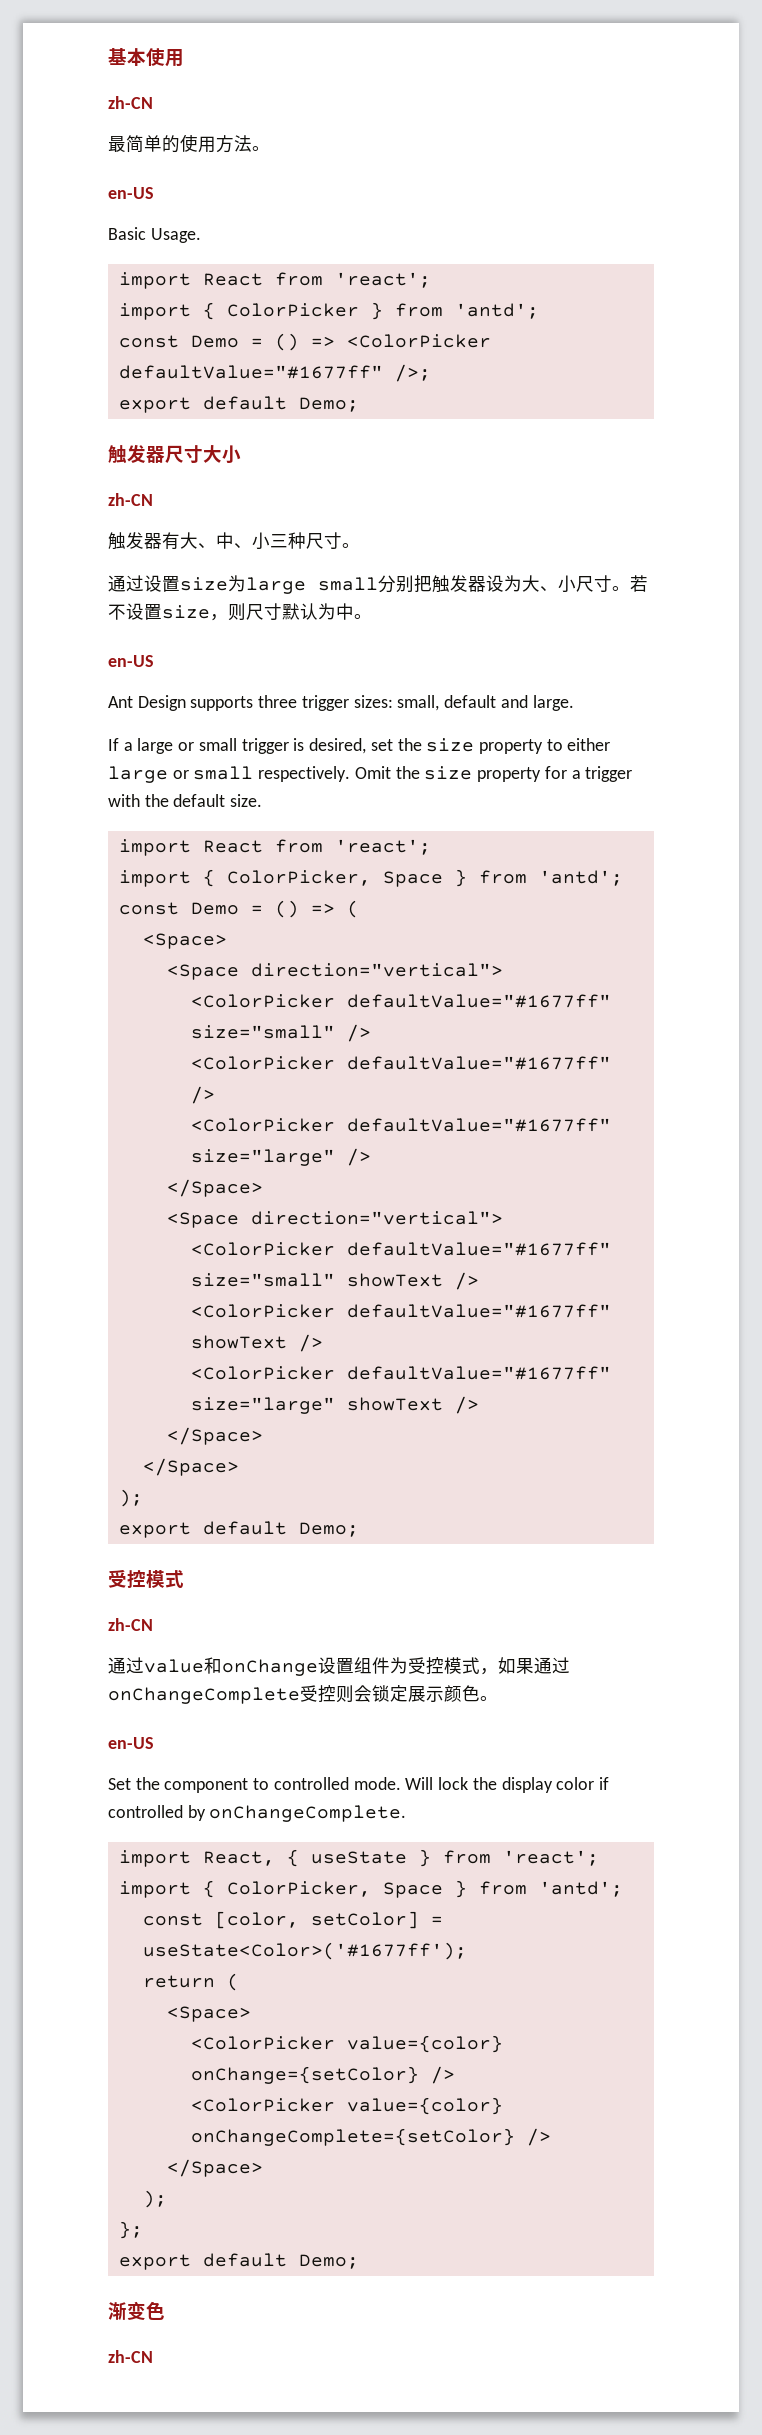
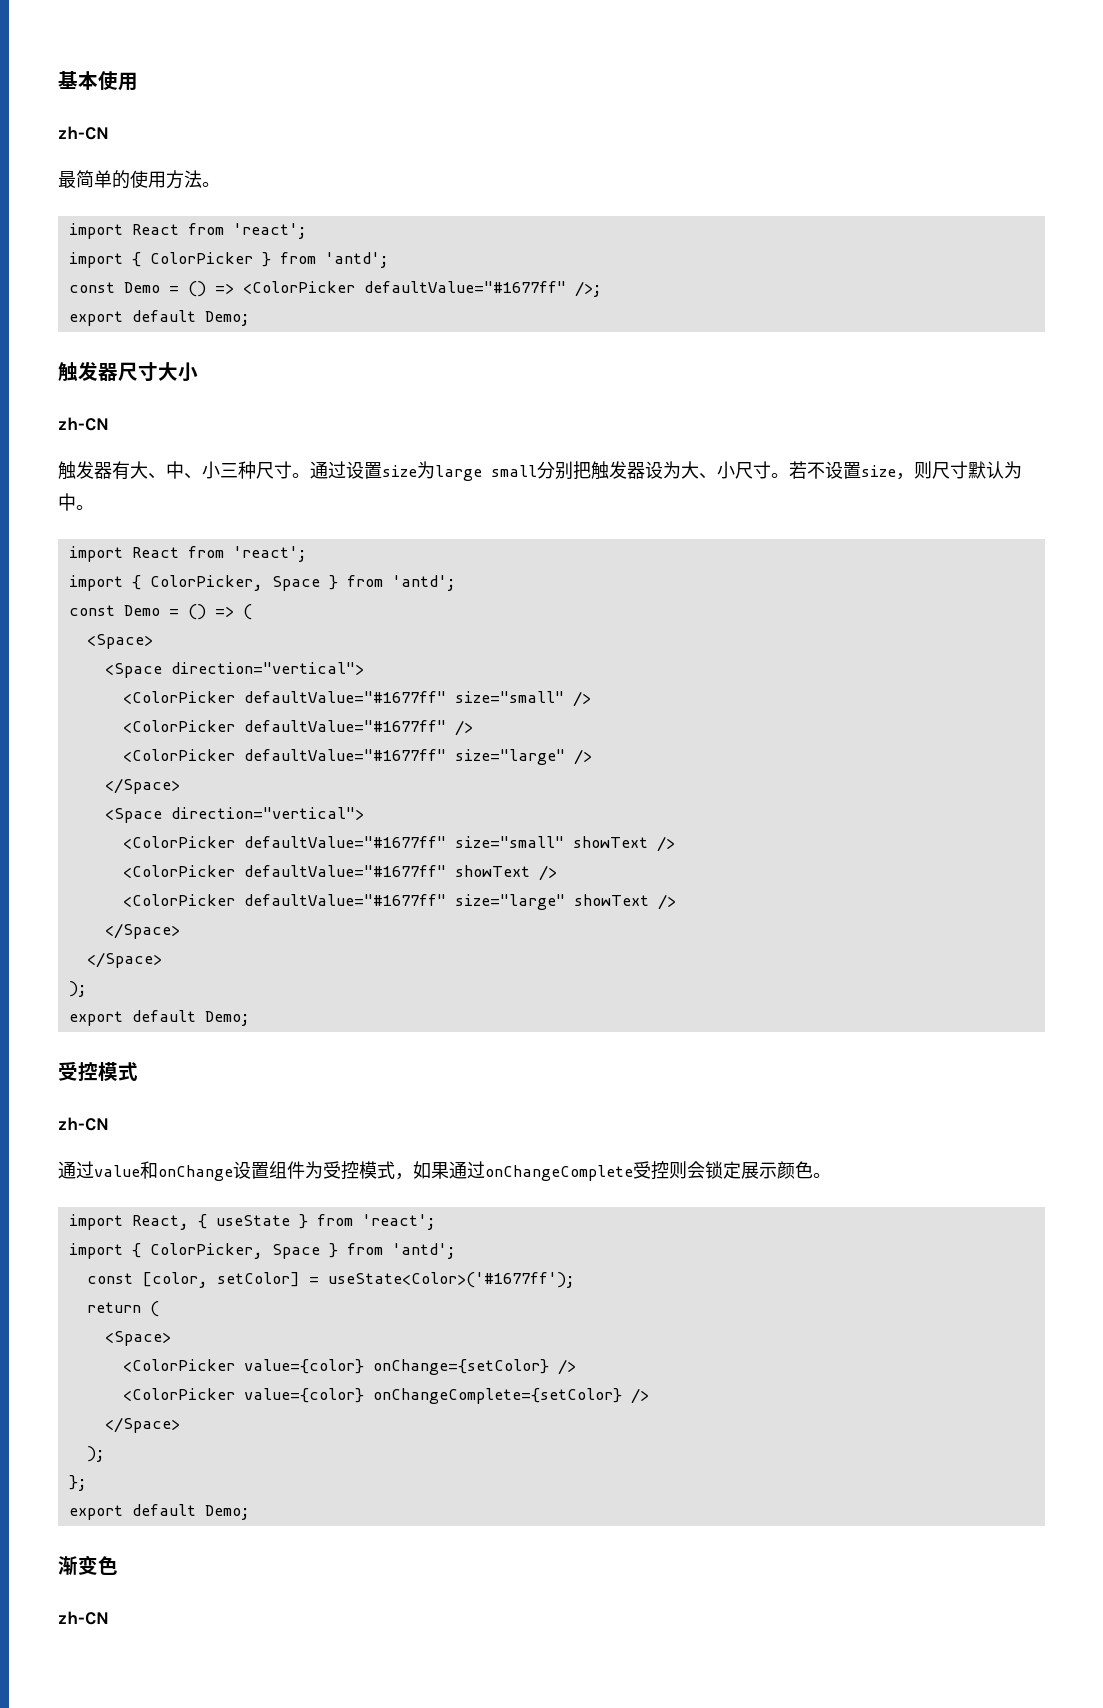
[108,187,154,199] [108,227,201,243] // en-US // Basic Usage. -> (220, 184) none
(360, 545) // -> (310, 475) none
[108,655,154,667] [108,695,574,711] [108,738,611,754] [108,766,633,783] [108,794,263,807] // en-US // Ant Design supports three trigger sizes: small, default and large. // If a large or small trigger is desired, set the size property to either large or small respectively. Omit the size property for a trigger with the default size. -> (94, 507) none
[108,1737,154,1749] [108,1777,609,1793] [108,1805,407,1822] // en-US // Set the component to controlled mode. Will lock the display color if controlled by onChangeComplete. -> (831, 1175) none

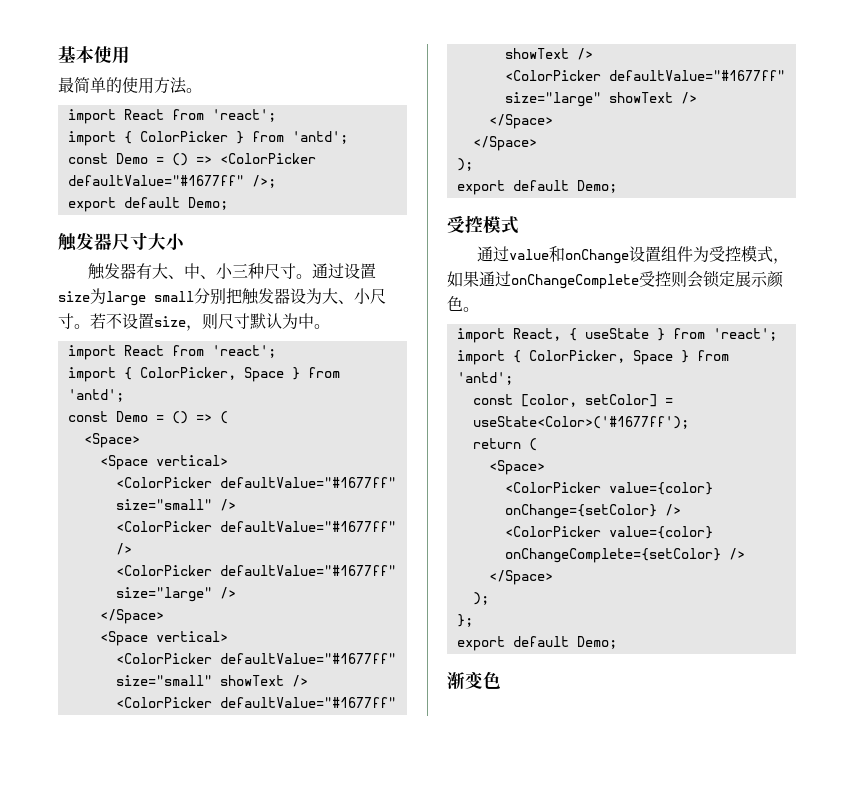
[58,126,109,140] // zh-CN -> (130, 55) none
[58,417,109,431] // zh-CN -> (185, 241) none
[170,662,364,675] direction="vertical"> -> [155,455,228,466] vertical>
[170,807,364,820] direction="vertical"> -> [155,631,228,642] vertical>
[58,1117,109,1131] // zh-CN -> (519, 225) none
[58,1611,109,1625] // zh-CN -> (501, 680) none

